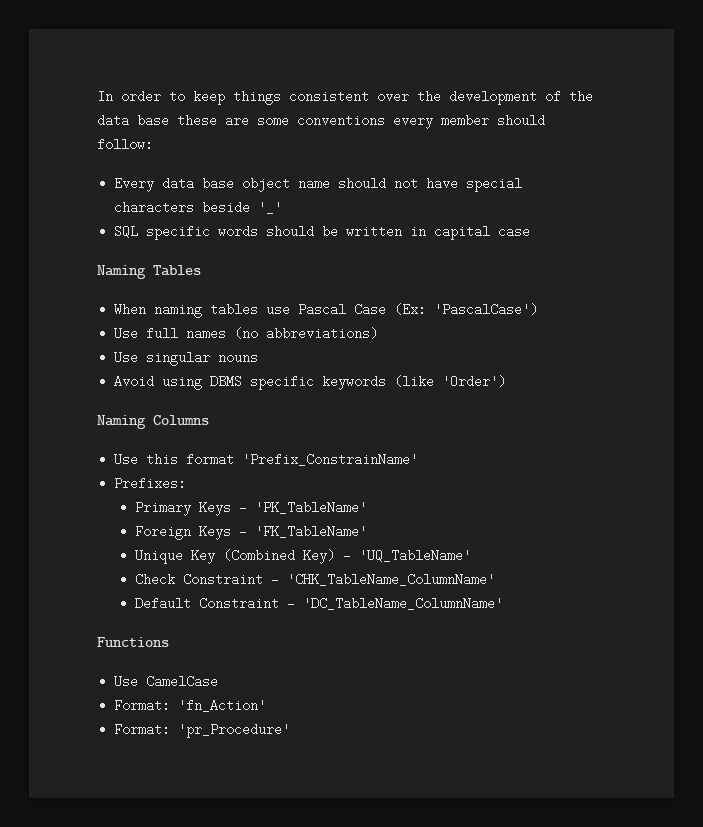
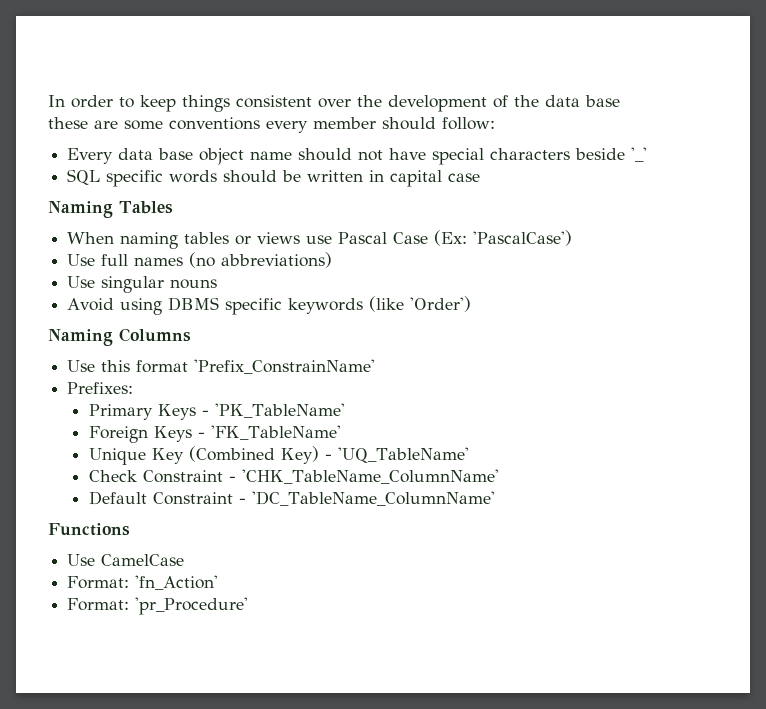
(259, 309) none -> [235,232,301,245] or views

